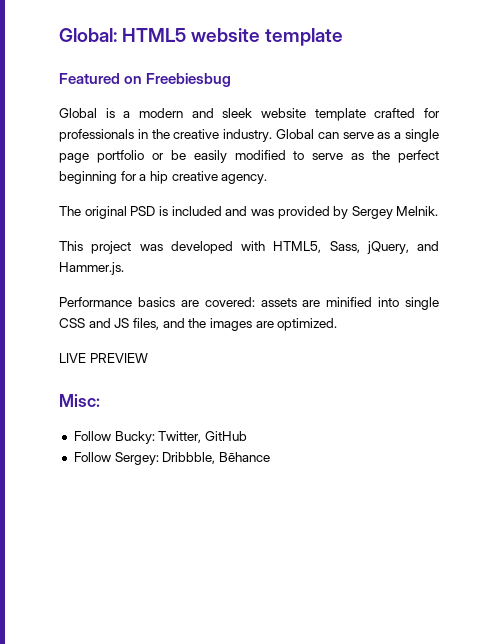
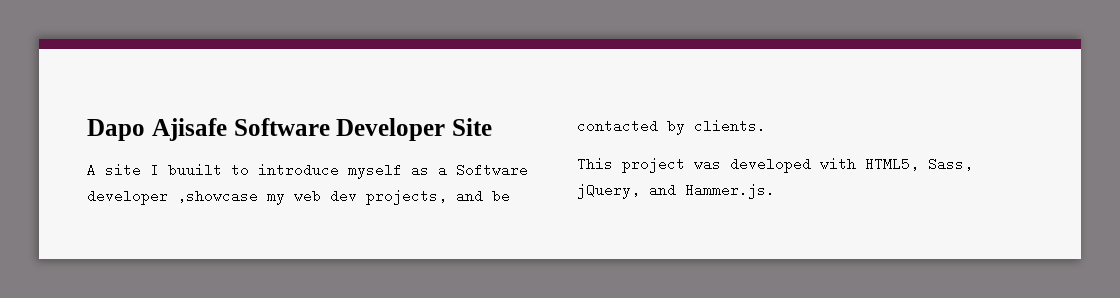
[59,28,344,46] [59,73,232,87] [59,108,440,121] [59,129,440,142] [59,150,439,163] [59,171,268,184] [59,206,439,219] Global: HTML5 website template // Featured on Freebiesbug // Global is a modern and sleek website template crafted for professionals in the creative industry. Global can serve as a single page portfolio or be easily modified to serve as the perfect beginning for a hip creative agency. // The original PSD is included and was provided by Sergey Melnik. -> [87,118,492,141] [87,163,528,179] [87,189,510,205] [577,119,766,135] Dapo Ajisafe Software Developer Site // A site I buuilt to introduce myself as a Software developer ,showcase my web dev projects, and be contacted by clients.
[59,297,439,310] [59,318,338,331] [59,353,148,363] [59,394,100,407] [73,431,247,444] [73,452,270,465] // Performance basics are covered: assets are minified into single CSS and JS files, and the images are optimized. // LIVE PREVIEW // Misc: // Follow Bucky: Twitter, GitHub // Follow Sergey: Dribbble, Bēhance -> (775, 191) none

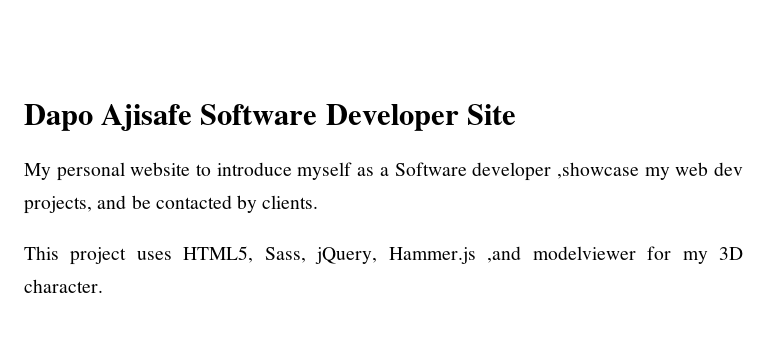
[87,163,222,177] A site I buuilt -> [24,162,191,181] My personal website
[694,157,973,173] [577,183,775,199] was developed with HTML5, Sass, jQuery, and Hammer.js. -> [136,246,744,264] [24,279,103,293] uses HTML5, Sass, jQuery, Hammer.js ,and modelviewer for my 3D character.

